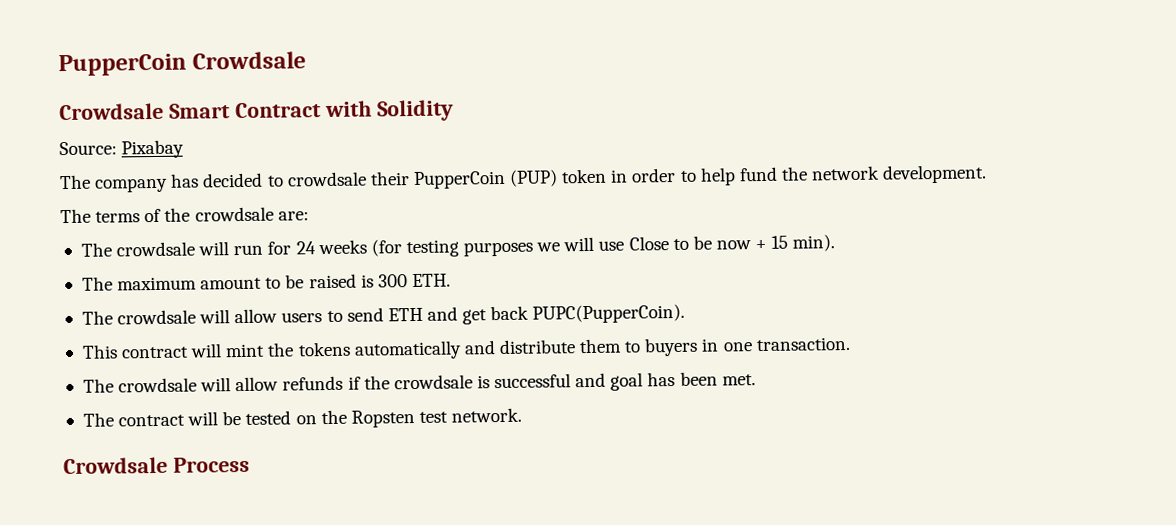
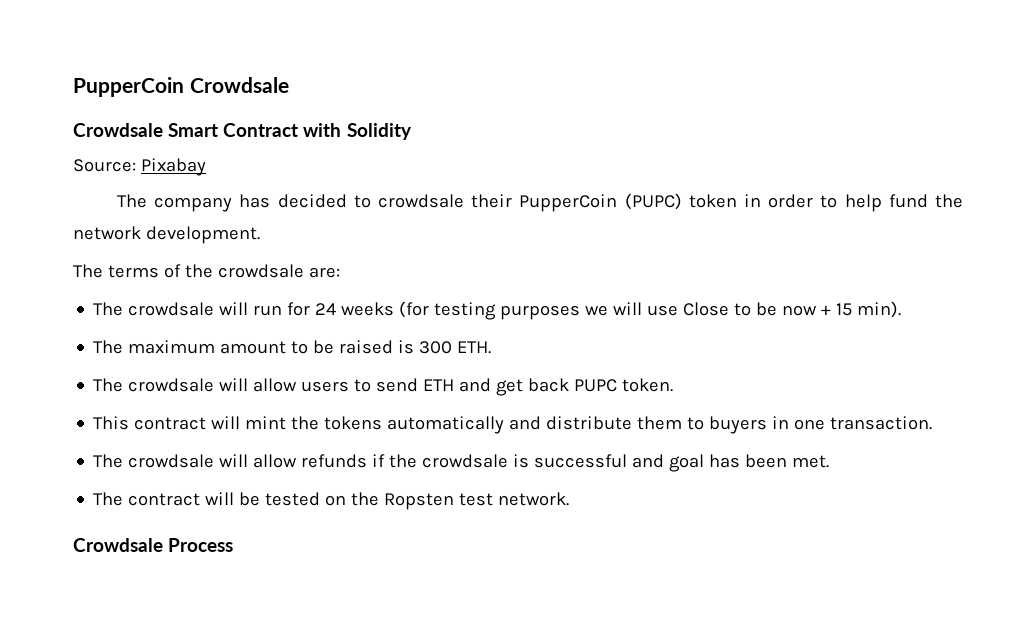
[509,169,559,187] (PUP) -> [624,193,682,210] (PUPC)
[532,303,686,324] PUPC(PupperCoin). -> [574,378,674,392] PUPC token.

